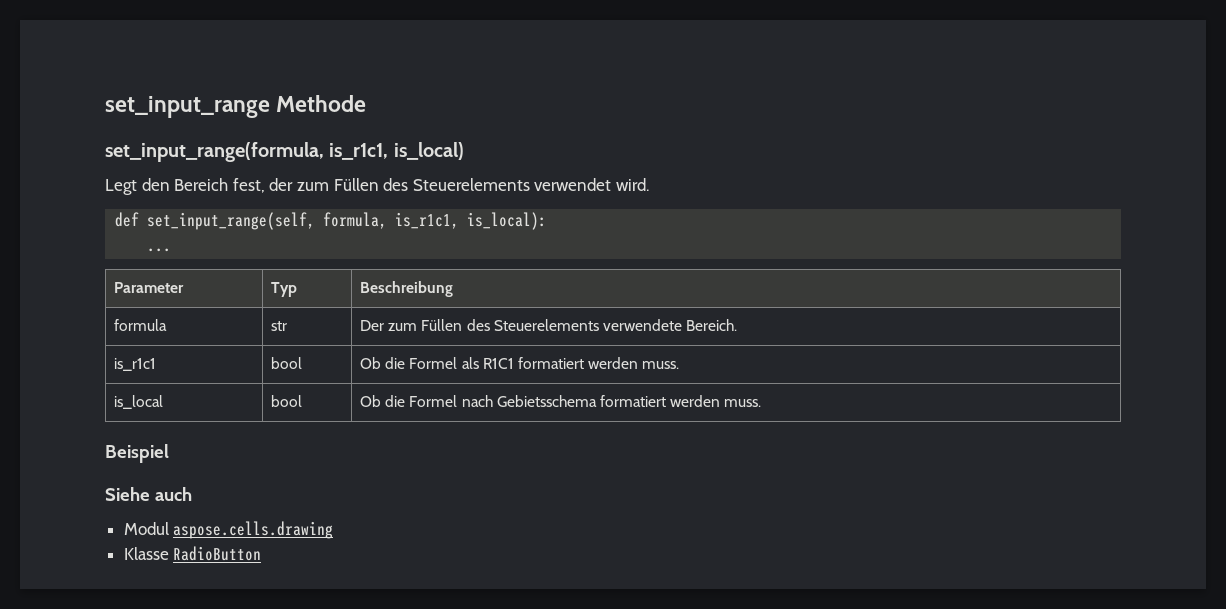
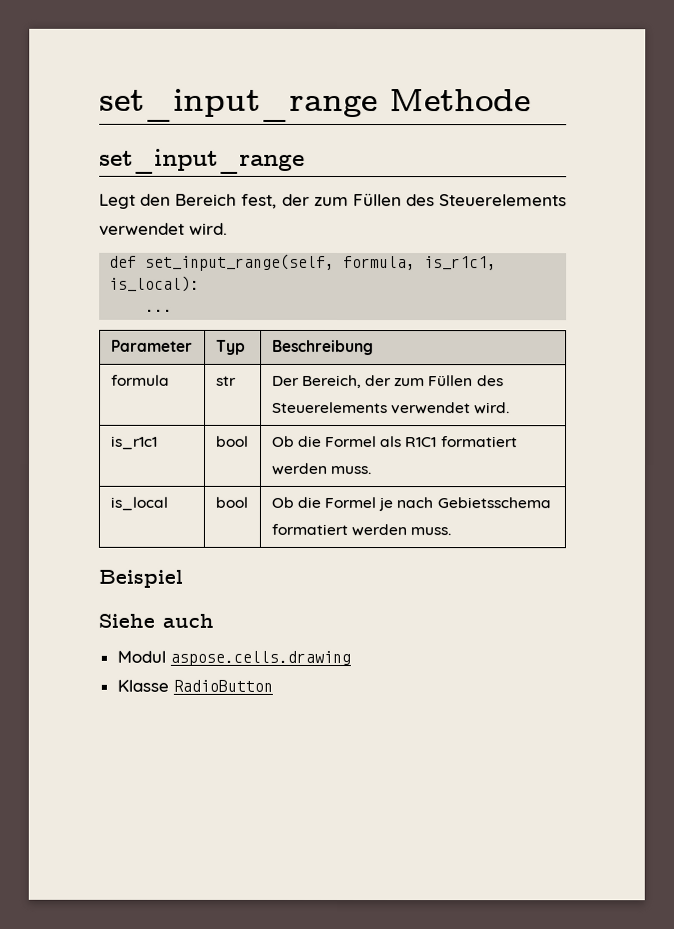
[105,142,464,162] set_input_range(formula, is_r1c1, is_local) -> [99,148,305,174] set_input_range
[388,319,738,331] zum Füllen des Steuerelements verwendete Bereich. -> [301,374,504,389] [271,401,511,415] Bereich, der zum Füllen des Steuerelements verwendet wird.
(458, 401) none -> [378,497,394,512] je

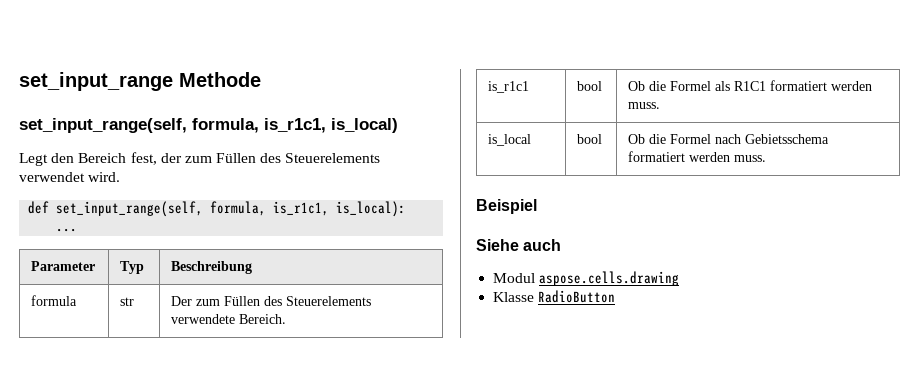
[99,148,305,174] set_input_range -> [19,118,398,133] set_input_range(self, formula, is_r1c1, is_local)
[301,374,504,389] [271,401,511,415] Bereich, der zum Füllen des Steuerelements verwendet wird. -> [196,296,372,306] [171,314,287,324] zum Füllen des Steuerelements verwendete Bereich.
[378,497,394,512] je -> (712, 139) none

